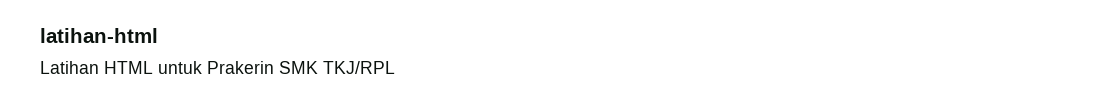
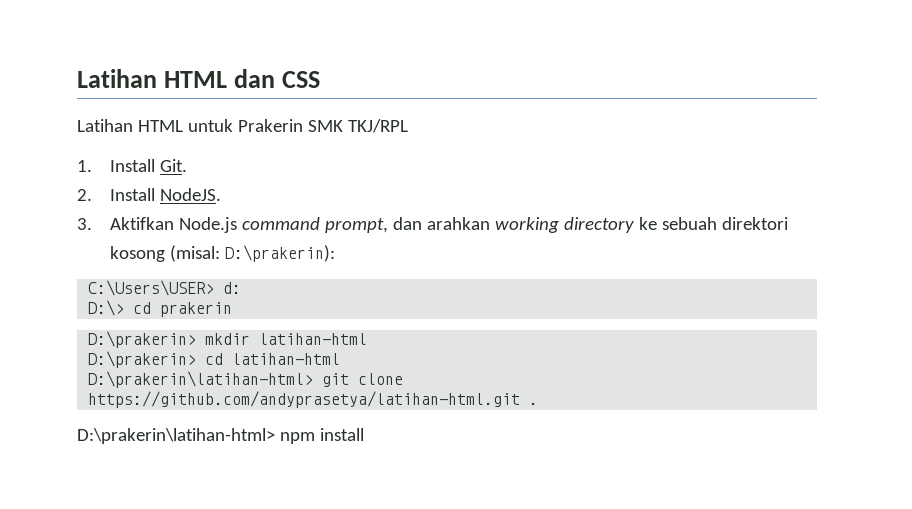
[40,28,158,43] latihan-html -> [77,69,321,88] Latihan HTML dan CSS
(395, 67) none -> [77,159,187,172] [77,188,221,201] [77,217,788,233] [109,245,335,262] [88,280,242,296] [88,300,233,317] [88,331,368,348] [88,351,341,368] [88,371,404,388] [88,391,539,408] [77,428,364,444] // 1. Install Git. // 2. Install NodeJS. // 3. Aktifkan Node.js command prompt, dan arahkan working directory ke sebuah direktori kosong (misal: D:\prakerin): // C:\Users\USER> d: // D:\> cd prakerin // D:\prakerin> mkdir latihan-html // D:\prakerin> cd latihan-html // D:\prakerin\latihan-html> git clone https://github.com/andyprasetya/latihan-html.git . // D:\prakerin\latihan-html> npm install

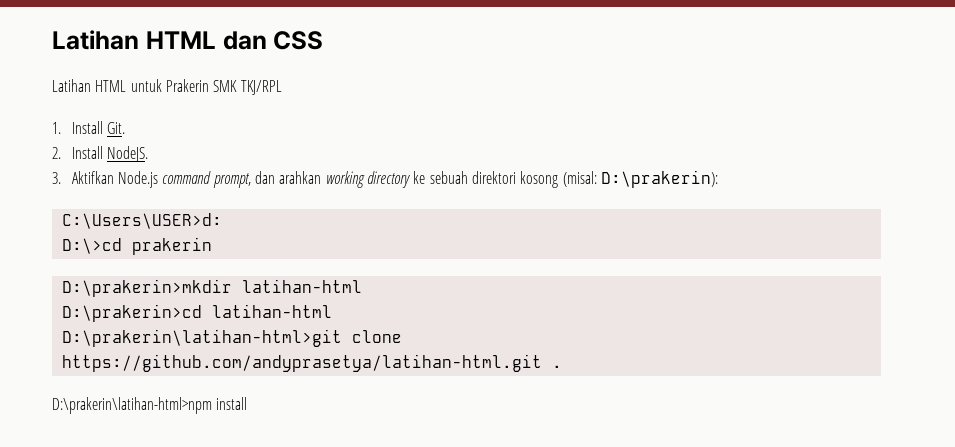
[88,280,242,296] [88,300,152,316] C:\Users\USER> d: // D:\> cd -> [61,213,222,229] [61,238,122,254] C:\Users\USER>d: // D:\>cd
[88,331,368,348] [88,351,341,368] [88,371,350,388] D:\prakerin> mkdir latihan-html // D:\prakerin> cd latihan-html // D:\prakerin\latihan-html> git -> [61,279,362,297] [61,304,332,322] [61,329,342,347] D:\prakerin>mkdir latihan-html // D:\prakerin>cd latihan-html // D:\prakerin\latihan-html>git
[77,428,315,444] D:\prakerin\latihan-html> npm -> [52,397,212,414] D:\prakerin\latihan-html>npm

